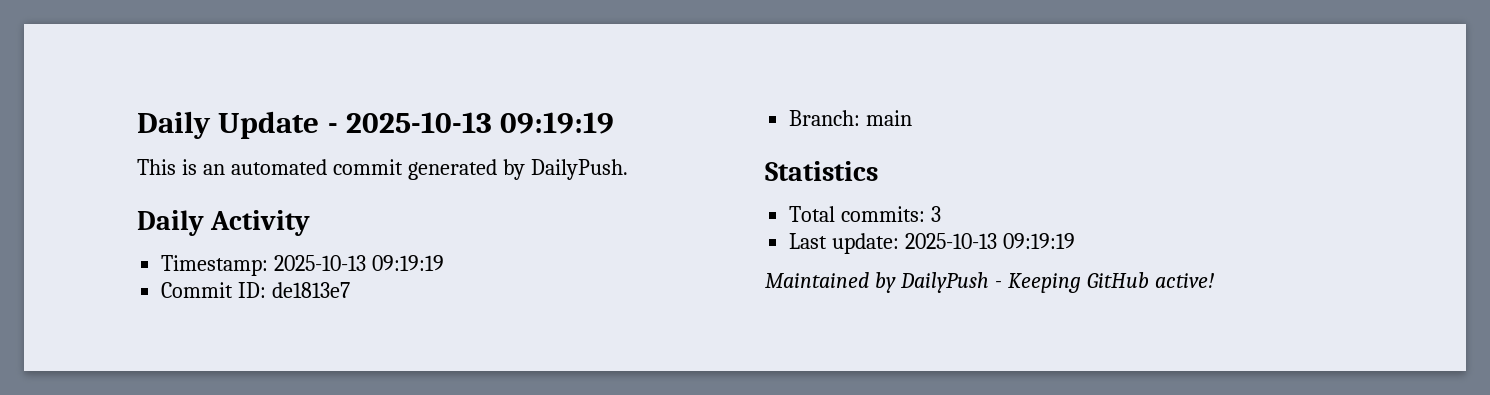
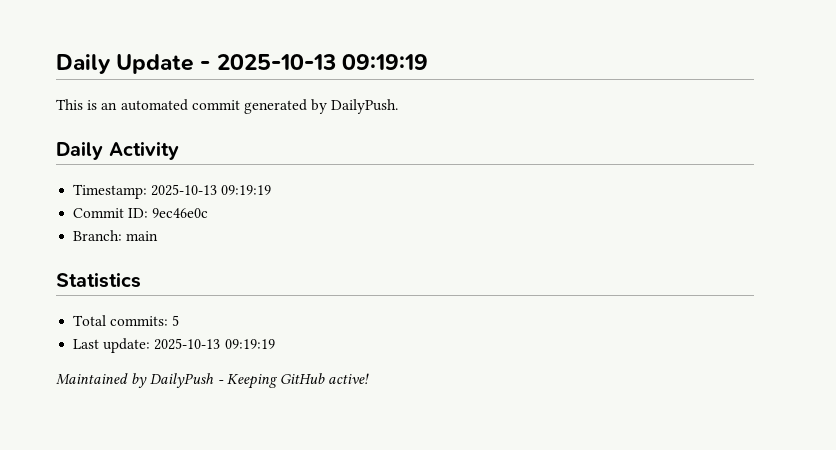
[272,282,351,298] de1813e7 -> [152,208,209,218] 9ec46e0c
[931,206,942,222] 3 -> [172,315,180,326] 5

